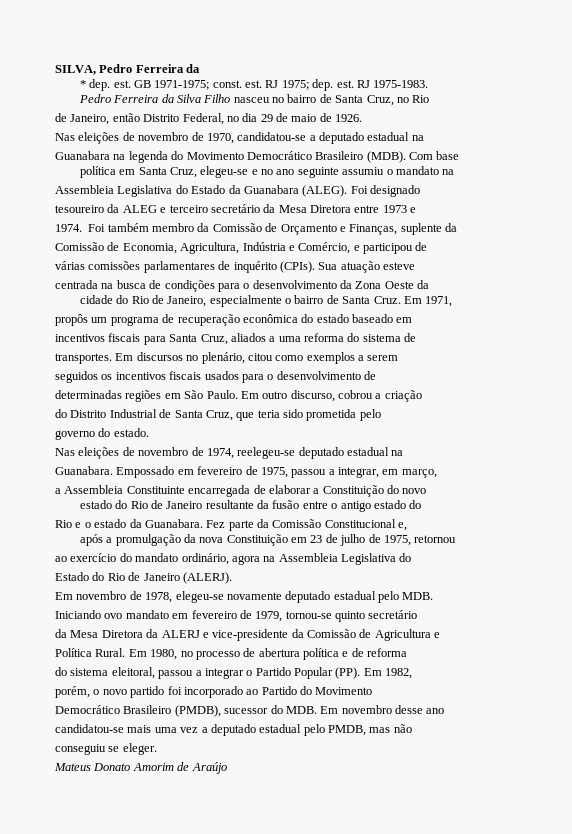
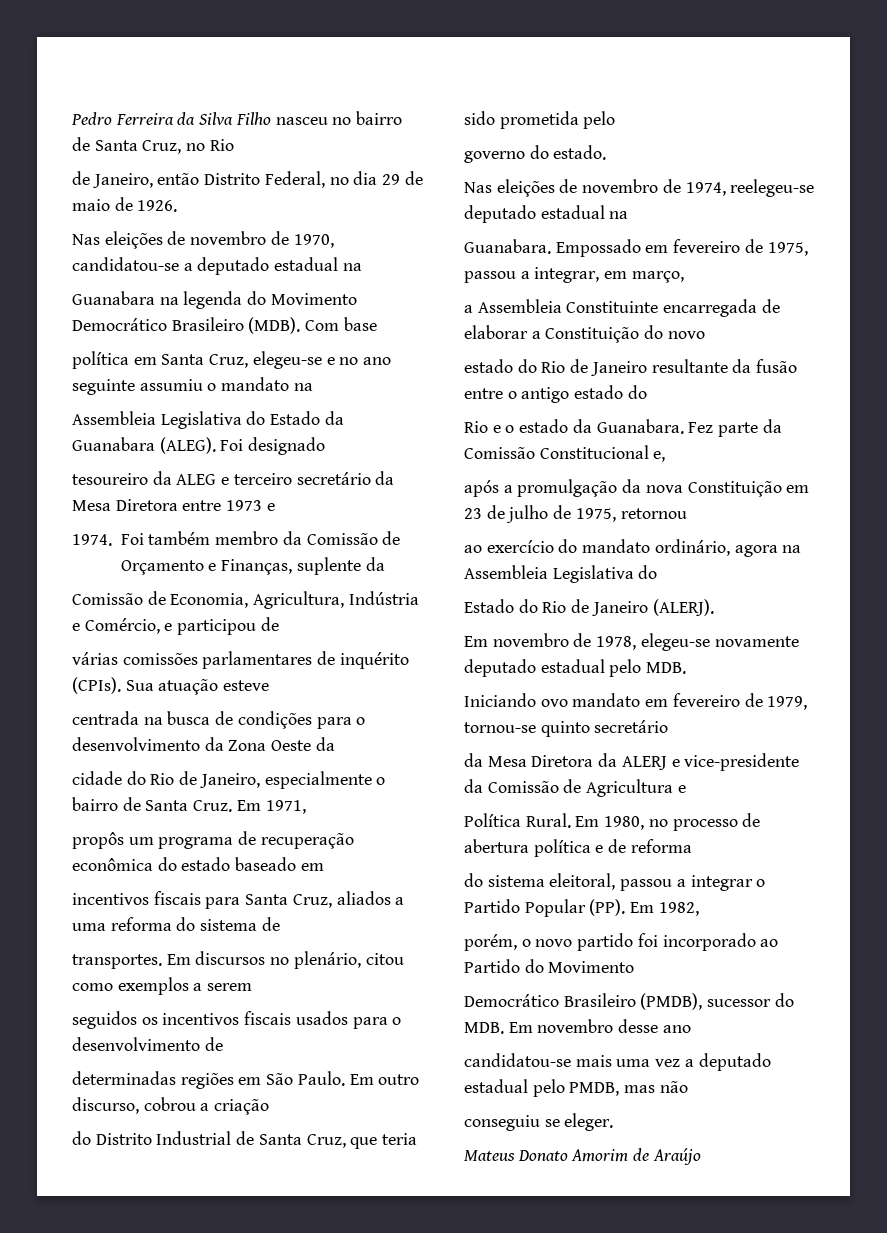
[55,64,201,75] [79,79,429,91] SILVA, Pedro Ferreira da // * dep. est. GB 1971-1975; const. est. RJ 1975; dep. est. RJ 1975-1983. // -> (71, 118) none

